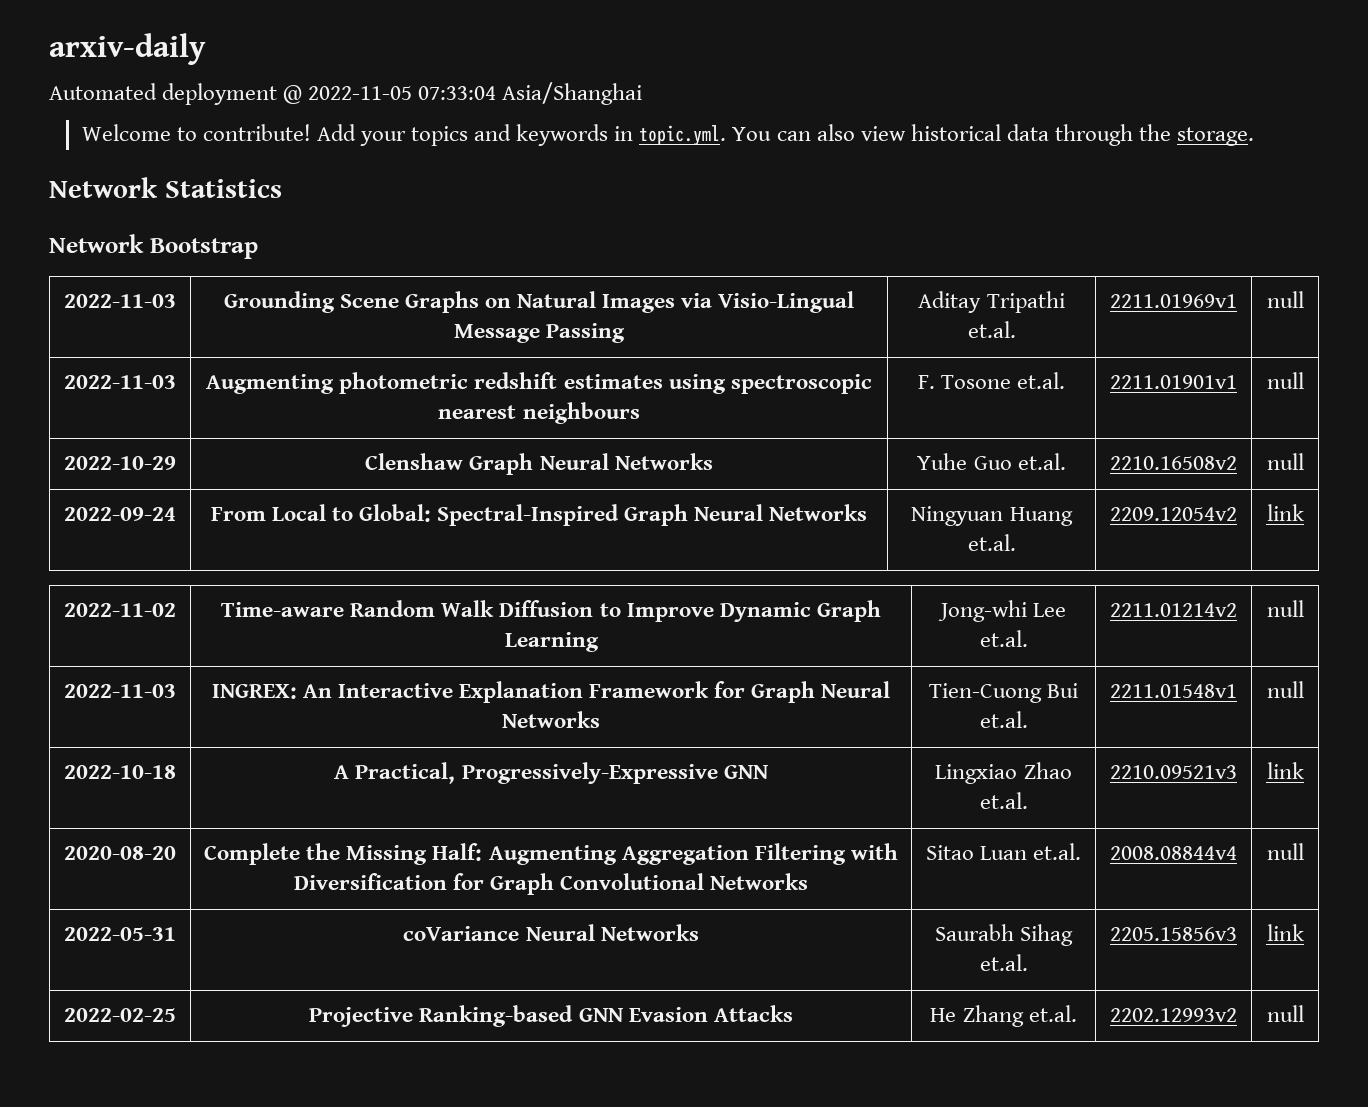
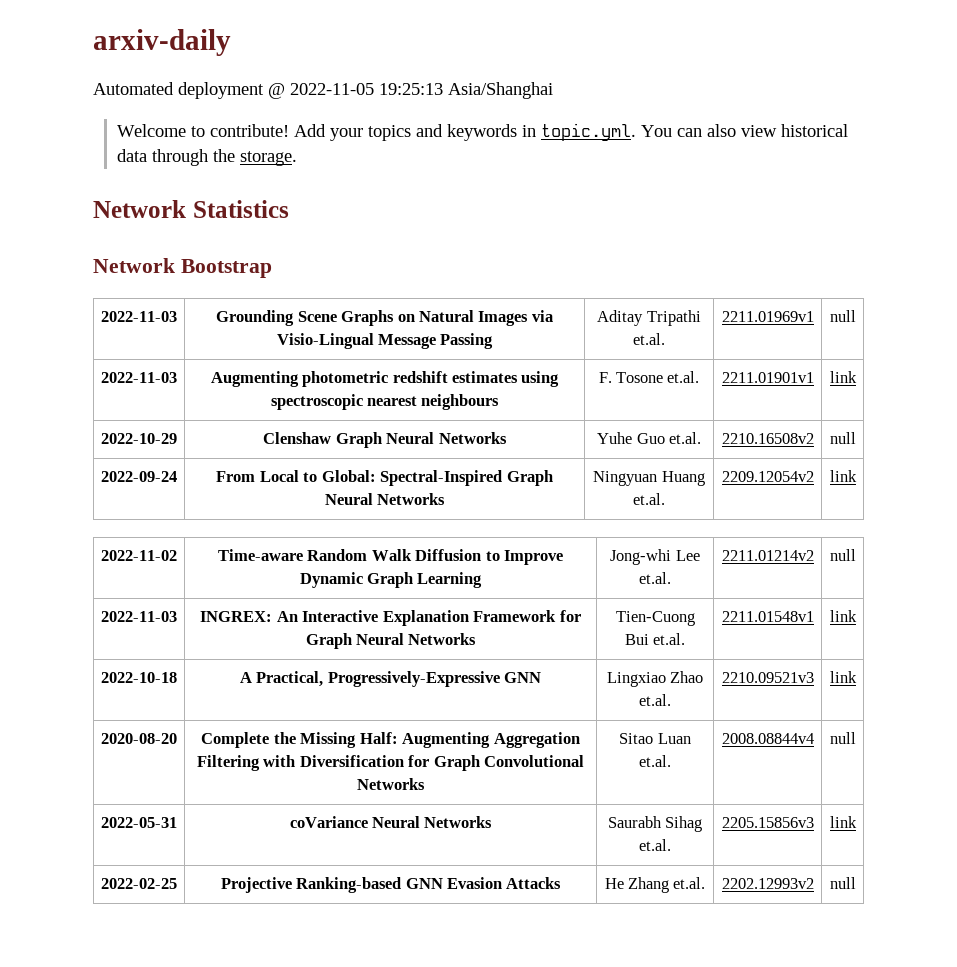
[418,86,497,100] 07:33:04 -> [379,83,443,95] 19:25:13
[1266,372,1304,389] null -> [829,371,857,383] link
[1266,681,1304,698] null -> [829,610,857,622] link

